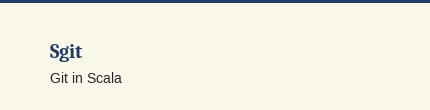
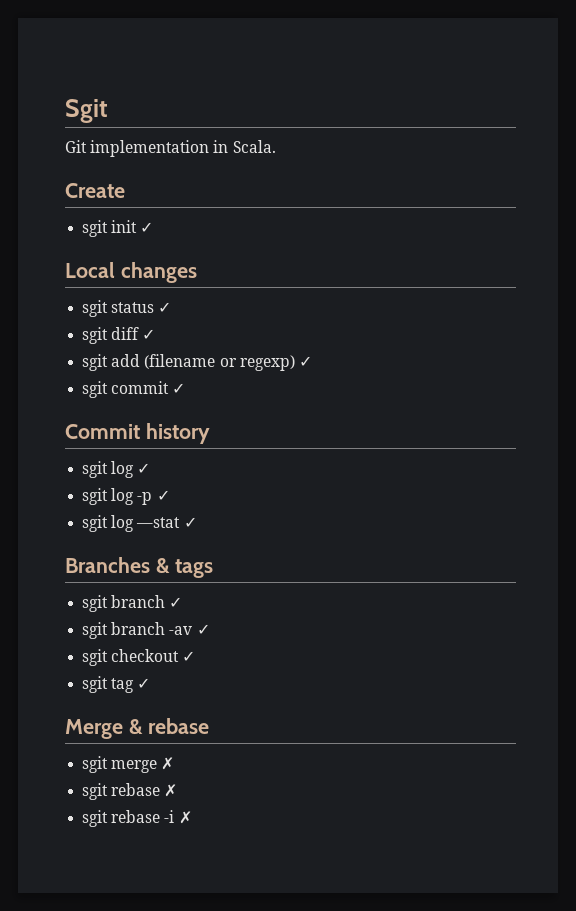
[72,72,122,83] in Scala -> [90,140,276,157] [65,183,125,198] [82,220,154,237] [65,262,197,283] [82,300,172,317] [82,327,156,344] [82,354,312,371] [82,381,186,398] [65,423,210,444] [82,461,151,478] [82,488,170,505] [82,515,197,532] [65,557,213,578] [82,595,183,612] [82,622,210,639] [82,649,196,666] [82,676,151,693] [65,718,209,739] [82,756,175,773] [82,783,178,800] [82,810,192,827] implementation in Scala. // Create // sgit init ✓ // Local changes // sgit status ✓ // sgit diff ✓ // sgit add (filename or regexp) ✓ // sgit commit ✓ // Commit history // sgit log ✓ // sgit log -p ✓ // sgit log —stat ✓ // Branches & tags // sgit branch ✓ // sgit branch -av ✓ // sgit checkout ✓ // sgit tag ✓ // Merge & rebase // sgit merge ✗ // sgit rebase ✗ // sgit rebase -i ✗

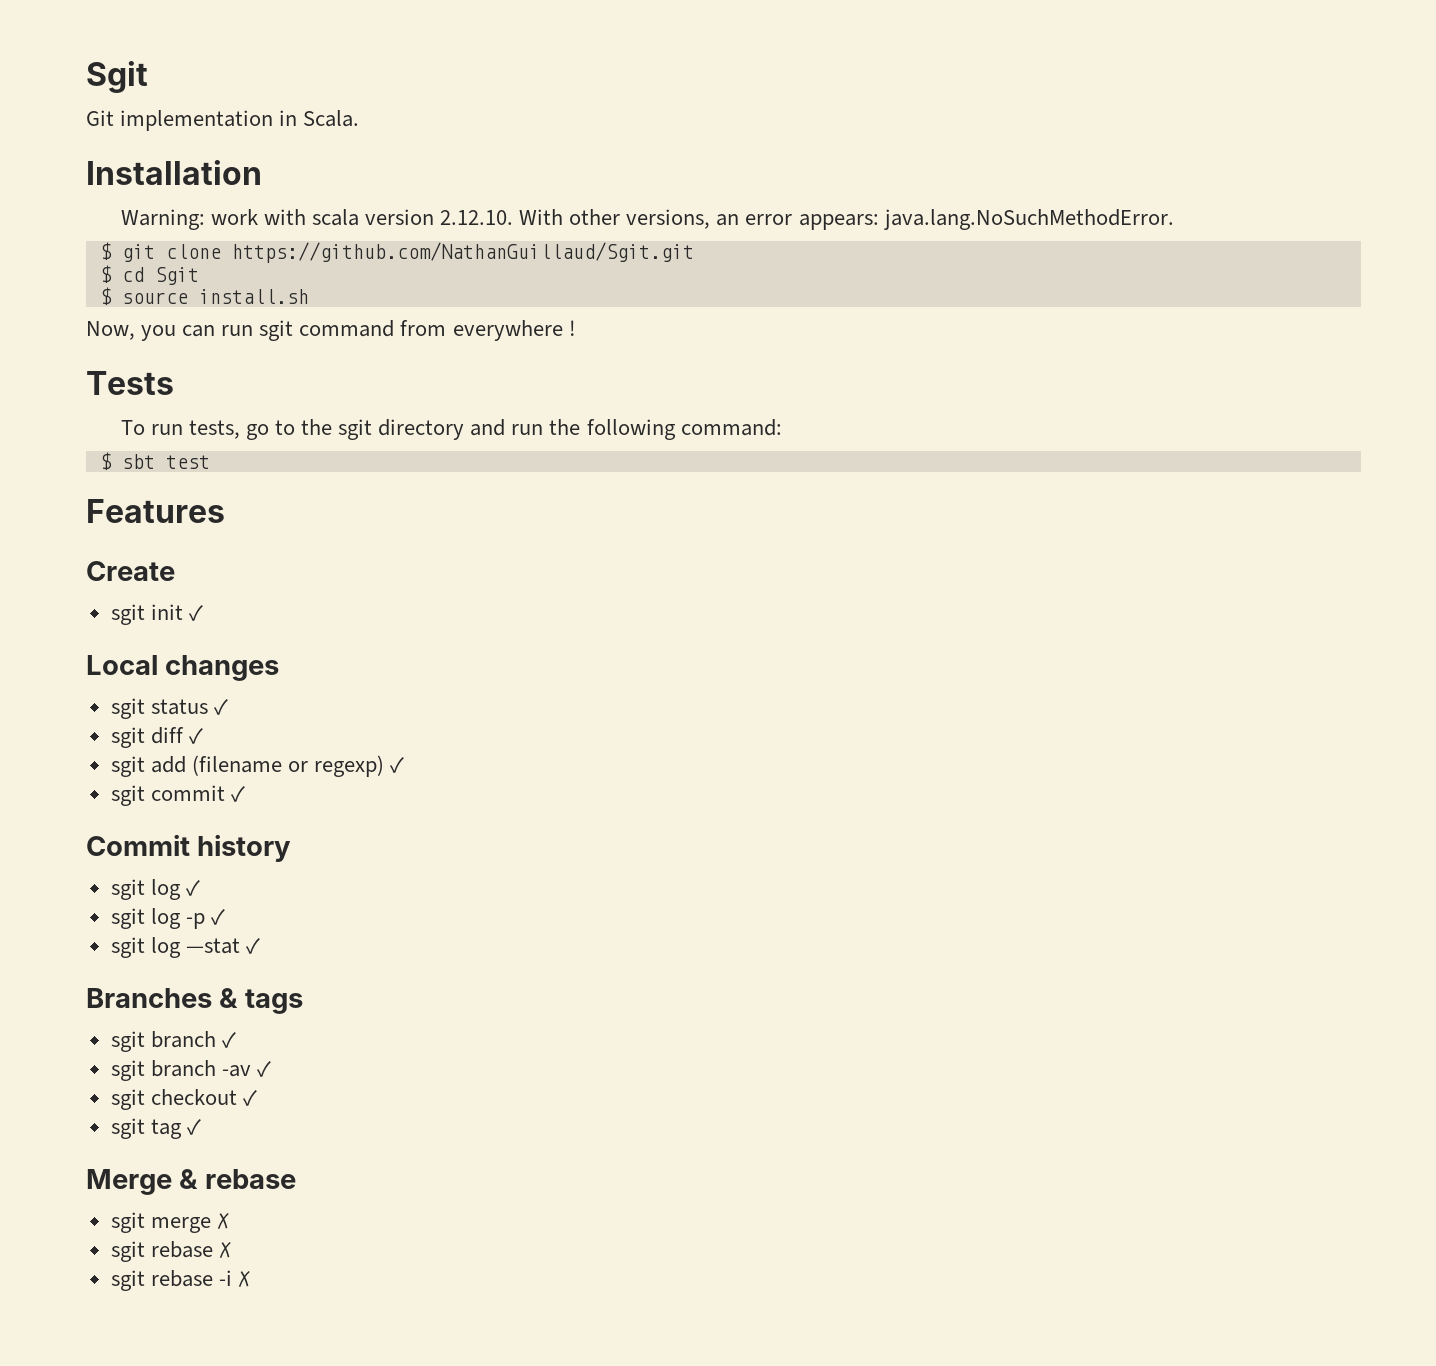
(276, 146) none -> [86,160,262,185] [120,209,1174,230] [99,242,694,263] [99,265,199,285] [99,287,309,305] [86,320,576,341] [86,371,174,395] [120,419,782,440] [99,452,210,470] [86,499,225,523] // Installation // Warning: work with scala version 2.12.10. With other versions, an error appears: java.lang.NoSuchMethodError. // $ git clone https://github.com/NathanGuillaud/Sgit.git // $ cd Sgit // $ source install.sh // Now, you can run sgit command from everywhere ! // Tests // To run tests, go to the sgit directory and run the following command: // $ sbt test // Features

